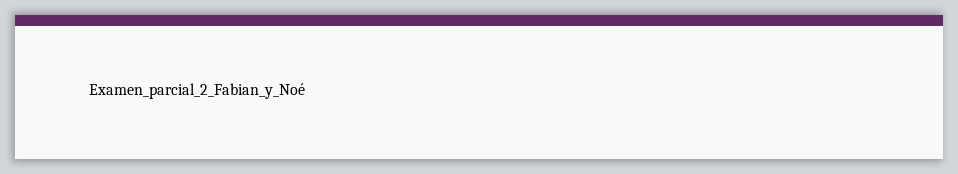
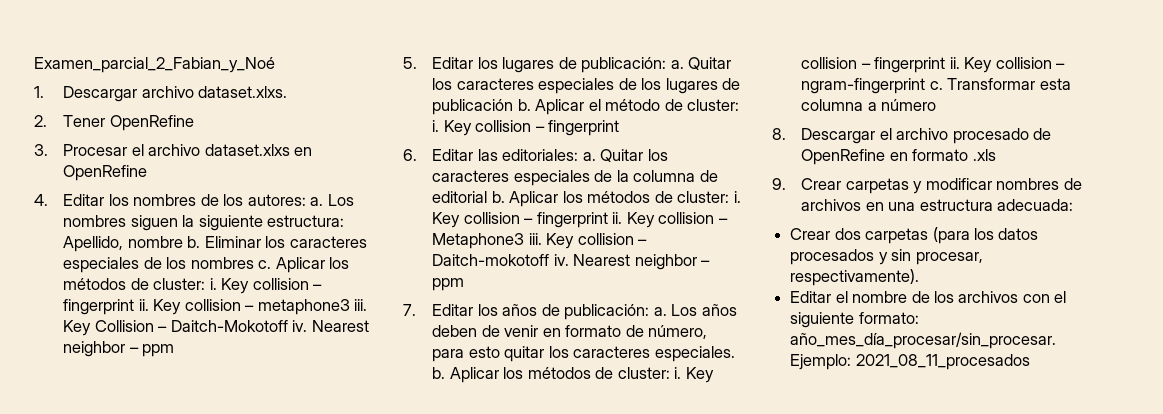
(305, 91) none -> [34,86,288,102] [34,115,194,131] [34,144,313,156] [63,165,148,181] [34,194,354,206] [63,215,345,231] [63,236,367,252] [63,257,350,273] [63,278,323,294] [63,299,368,315] [63,320,369,336] [63,341,175,357] [403,57,732,73] [432,78,741,94] [432,99,740,115] [432,120,620,136] [403,149,668,162] [432,170,718,186] [432,191,741,207] [432,212,728,228] [432,233,648,249] [432,254,711,270] [432,278,465,291] [403,304,737,320] [432,325,708,339] [432,346,735,362] [432,367,714,383] [801,57,1066,73] [801,78,1071,94] [801,99,937,111] [772,128,1052,144] [801,149,996,165] [772,178,1082,194] [801,199,1074,211] [790,227,1039,244] [790,249,983,265] [790,269,920,286] [790,291,1067,303] [790,312,919,328] [790,332,1057,349] [790,354,1030,370] // 1. Descargar archivo dataset.xlxs. // 2. Tener OpenRefine // 3. Procesar el archivo dataset.xlxs en OpenRefine // 4. Editar los nombres de los autores: a. Los nombres siguen la siguiente estructura: Apellido, nombre b. Eliminar los caracteres especiales de los nombres c. Aplicar los métodos de cluster: i. Key collision – fingerprint ii. Key collision – metaphone3 iii. Key Collision – Daitch-Mokotoff iv. Nearest neighbor – ppm // 5. Editar los lugares de publicación: a. Quitar los caracteres especiales de los lugares de publicación b. Aplicar el método de cluster: i. Key collision – fingerprint // 6. Editar las editoriales: a. Quitar los caracteres especiales de la columna de editorial b. Aplicar los métodos de cluster: i. Key collision – fingerprint ii. Key collision – Metaphone3 iii. Key collision – Daitch-mokotoff iv. Nearest neighbor – ppm // 7. Editar los años de publicación: a. Los años deben de venir en formato de número, para esto quitar los caracteres especiales. b. Aplicar los métodos de cluster: i. Key collision – fingerprint ii. Key collision – ngram-fingerprint c. Transformar esta columna a número // 8. Descargar el archivo procesado de OpenRefine en formato .xls // 9. Crear carpetas y modificar nombres de archivos en una estructura adecuada: // Crear dos carpetas (para los datos procesados y sin procesar, respectivamente). // Editar el nombre de los archivos con el siguiente formato: año_mes_día_procesar/sin_procesar. Ejemplo: 2021_08_11_procesados

